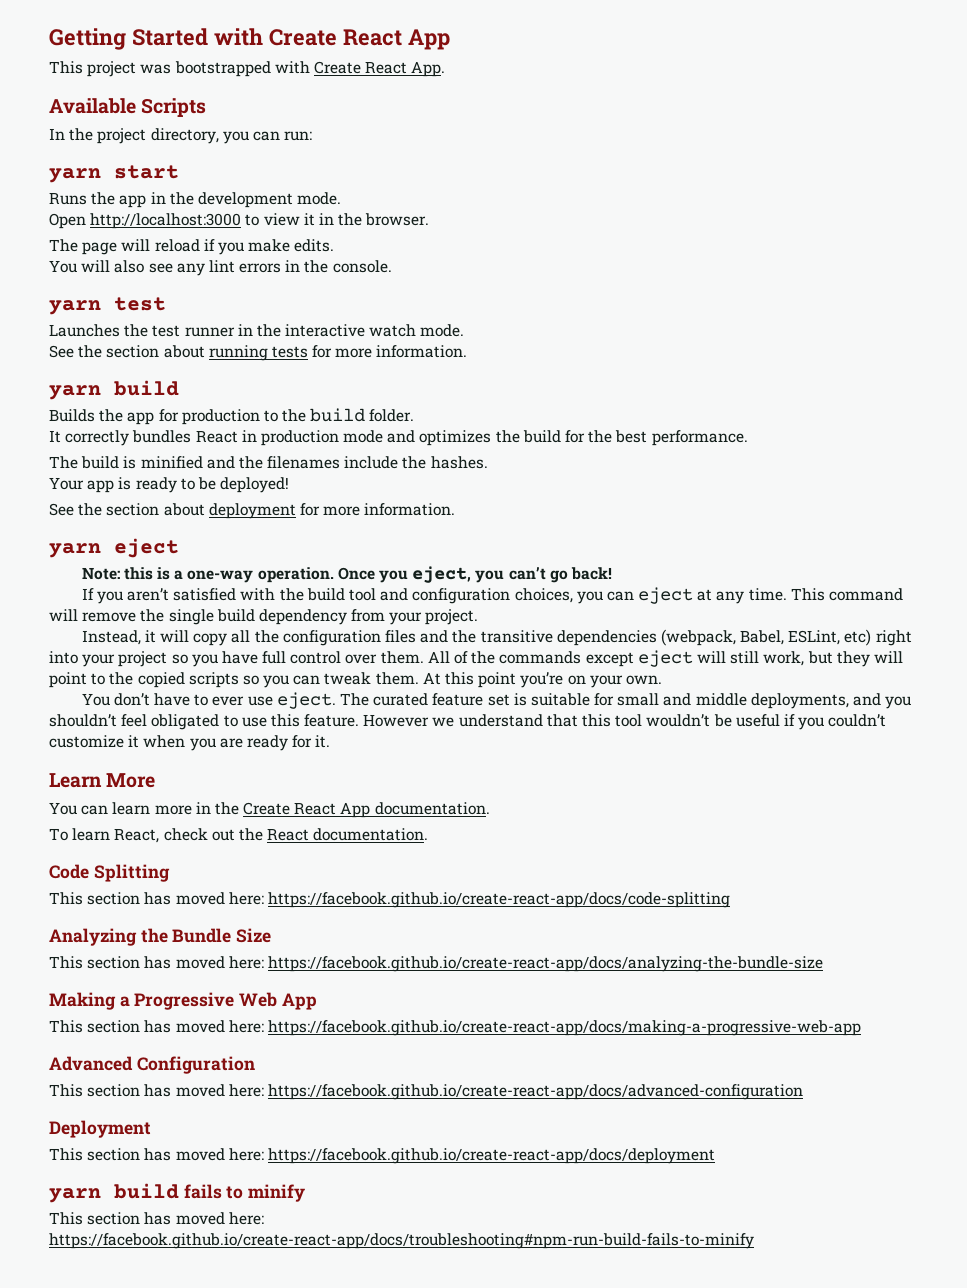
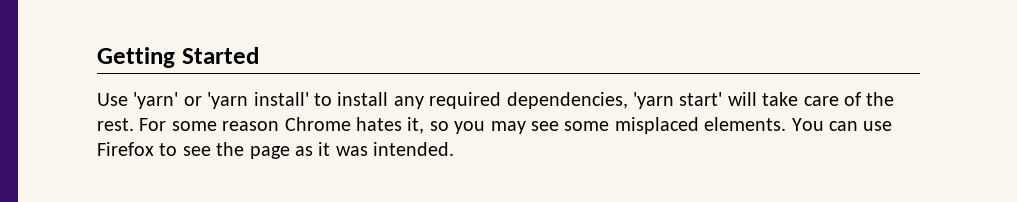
[213,28,450,50] [49,61,446,77] [49,98,207,117] [49,128,313,144] [49,165,179,183] [49,192,342,208] [49,213,430,229] [49,239,335,255] [49,260,392,276] [49,297,166,315] [49,324,465,337] [49,345,468,361] [49,380,179,400] [49,408,415,425] [49,430,748,446] [49,456,488,469] [49,477,290,493] [49,503,456,519] [49,538,179,558] [81,566,612,583] [81,587,904,604] [49,609,479,625] [81,629,912,646] [49,650,903,667] [49,672,662,688] [81,692,912,709] [49,714,887,730] [49,735,331,751] [49,773,156,788] [49,802,490,818] [49,828,429,843] [49,864,170,882] [49,892,730,908] [49,928,272,946] [49,956,823,972] [49,992,317,1010] [49,1020,861,1036] [49,1056,255,1074] [49,1084,803,1100] [49,1120,151,1138] [49,1148,715,1164] [49,1183,306,1203] [49,1212,264,1225] [49,1233,754,1249] with Create React App // This project was bootstrapped with Create React App. // Available Scripts // In the project directory, you can run: // yarn start // Runs the app in the development mode. // Open http://localhost:3000 to view it in the browser. // The page will reload if you make edits. // You will also see any lint errors in the console. // yarn test // Launches the test runner in the interactive watch mode. // See the section about running tests for more information. // yarn build // Builds the app for production to the build folder. // It correctly bundles React in production mode and optimizes the build for the best performance. // The build is minified and the filenames include the hashes. // Your app is ready to be deployed! // See the section about deployment for more information. // yarn eject // Note: this is a one-way operation. Once you eject, you can’t go back! // If you aren’t satisfied with the build tool and configuration choices, you can eject at any time. This command will remove the single build dependency from your project. // Instead, it will copy all the configuration files and the transitive dependencies (webpack, Babel, ESLint, etc) right into your project so you have full control over them. All of the commands except eject will still work, but they will point to the copied scripts so you can tweak them. At this point you’re on your own. // You don’t have to ever use eject. The curated feature set is suitable for small and middle deployments, and you shouldn’t feel obligated to use this feature. However we understand that this tool wouldn’t be useful if you couldn’t customize it when you are ready for it. // Learn More // You can learn more in the Create React App documentation. // To learn React, check out the React documentation. // Code Splitting // This section has moved here: https://facebook.github.io/create-react-app/docs/code-splitting // Analyzing the Bundle Size // This section has moved here: https://facebook.github.io/create-react-app/docs/analyzing-the-bundle-size // Making a Progressive Web App // This section has moved here: https://facebook.github.io/create-react-app/docs/making-a-progressive-web-app // Advanced Configuration // This section has moved here: https://facebook.github.io/create-react-app/docs/advanced-configuration // Deployment // This section has moved here: https://facebook.github.io/create-react-app/docs/deployment // yarn build fails to minify // This section has moved here: https://facebook.github.io/create-react-app/docs/troubleshooting#npm-run-build-fails-to-minify -> [97,92,895,109] [97,117,893,134] [97,142,455,159] // Use 'yarn' or 'yarn install' to install any required dependencies, 'yarn start' will take care of the rest. For some reason Chrome hates it, so you may see some misplaced elements. You can use Firefox to see the page as it was intended.

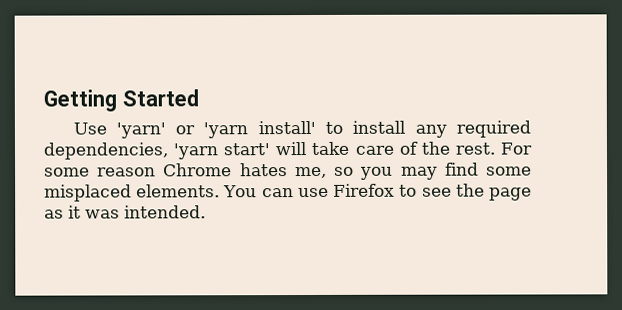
[407,117,425,134] it, -> [294,166,327,179] me,
[530,121,559,131] see -> [444,162,479,176] find

